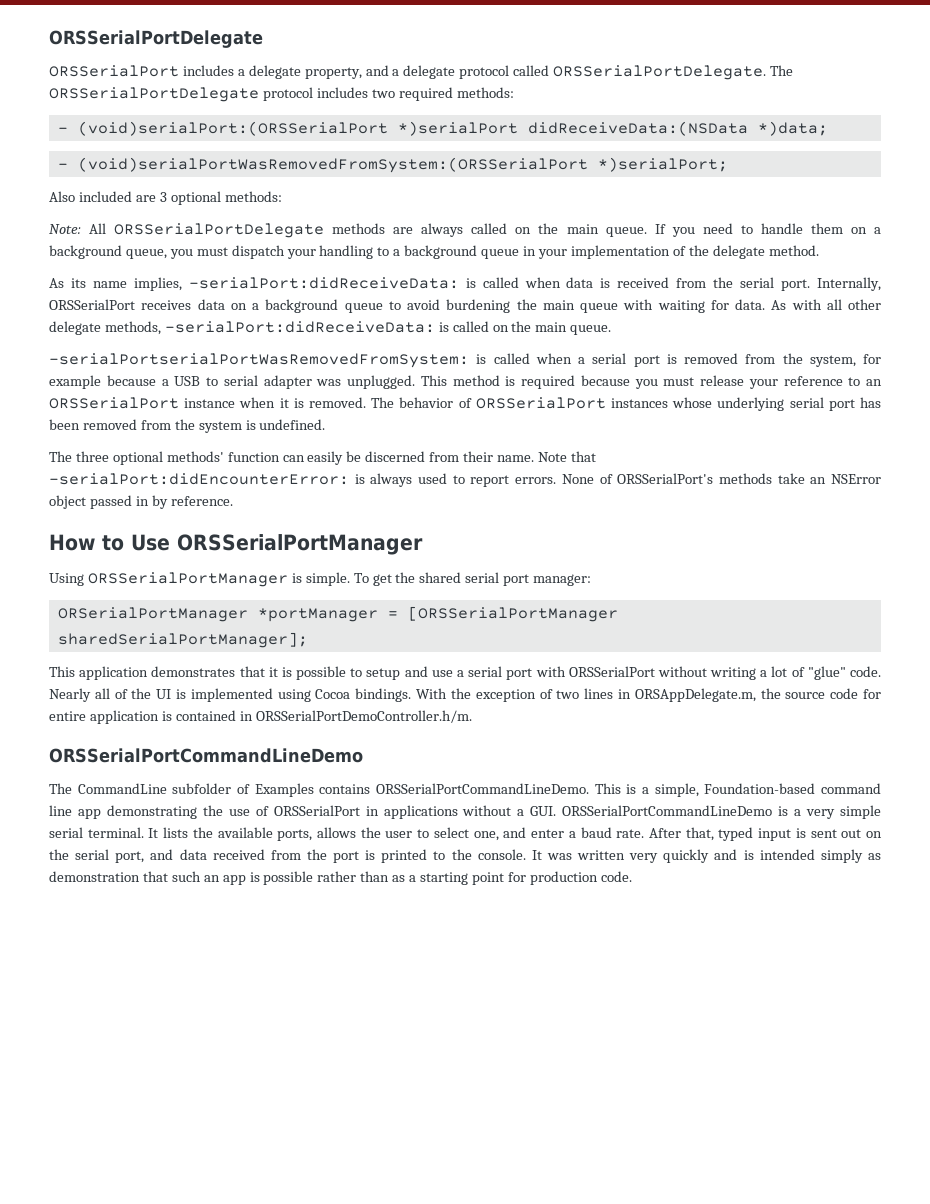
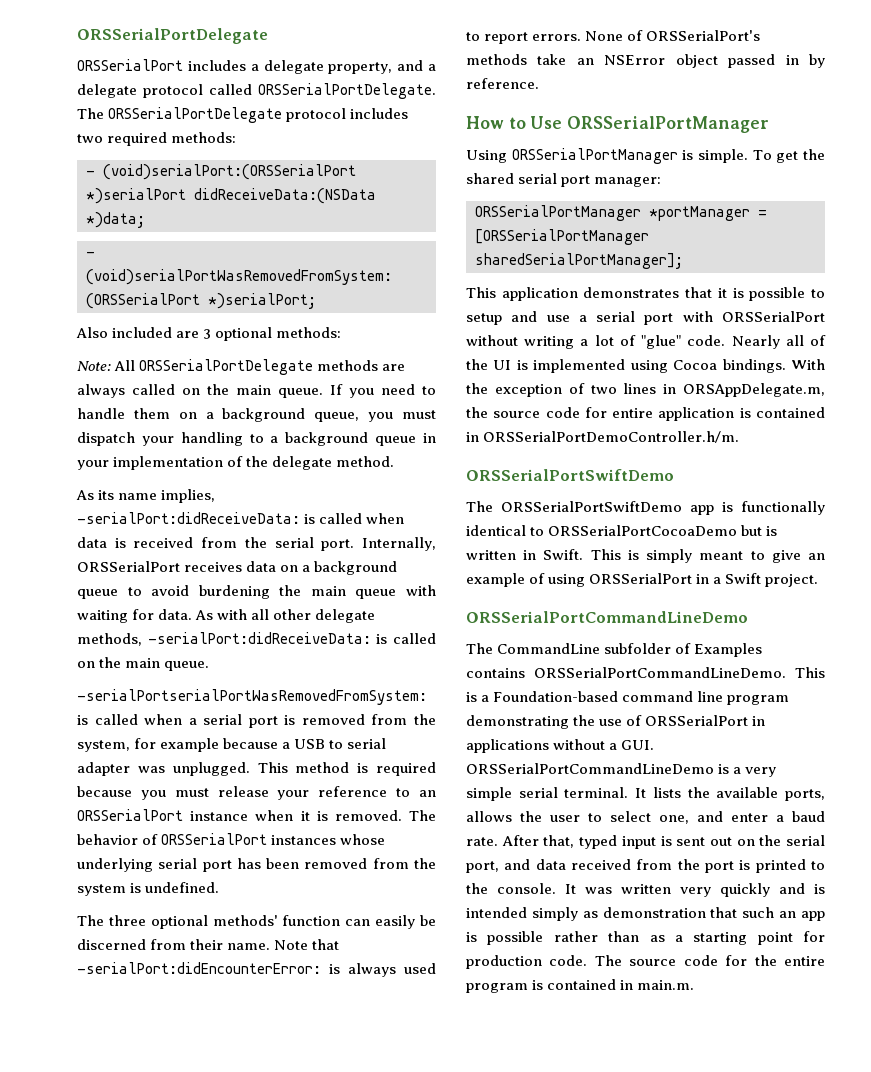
[57,607,248,622] ORSerialPortManager -> [475,205,641,221] ORSSerialPortManager
(472, 716) none -> [466,469,674,481] [466,501,825,515] [466,525,778,536] [466,549,825,563] [466,573,819,587] // ORSSerialPortSwiftDemo // The ORSSerialPortSwiftDemo app is functionally identical to ORSSerialPortCocoaDemo but is written in Swift. This is simply meant to give an example of using ORSSerialPort in a Swift project.
[654,783,699,797] simple, -> (490, 698) none
[77,809,101,819] app -> [727,695,790,705] program
(632, 876) none -> [594,955,825,966] [466,979,695,993] The source code for the entire program is contained in main.m.

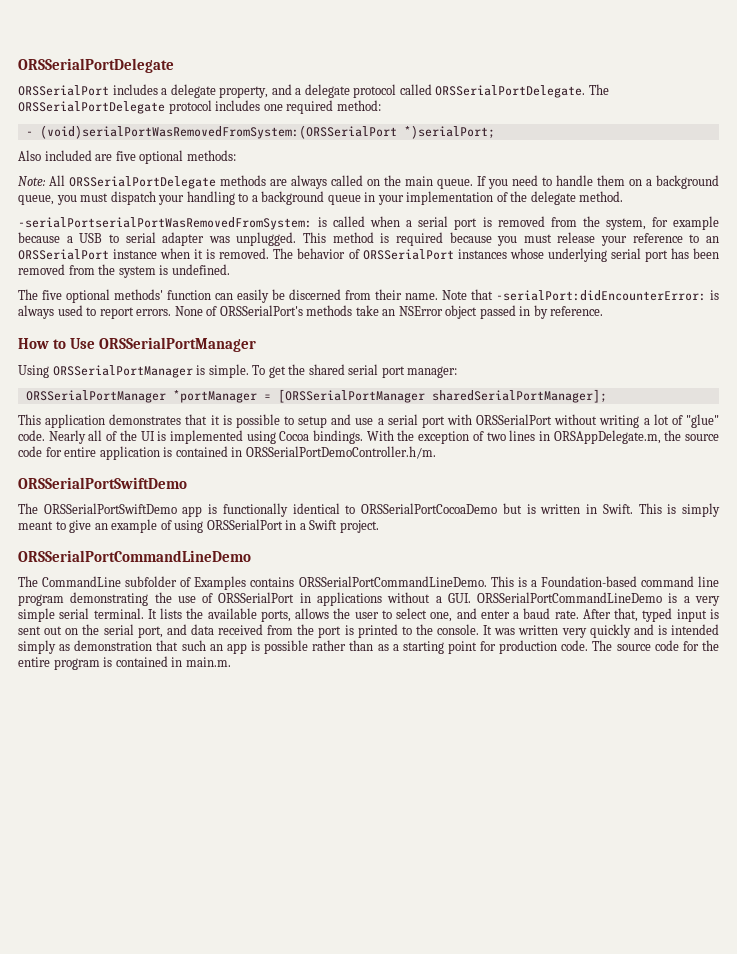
[77,132,237,146] [86,164,356,180] [86,188,376,204] [86,212,145,228] two required methods: // - (void)serialPort:(ORSSerialPort *)serialPort didReceiveData:(NSData *)data; -> [263,100,381,114] one required method:
[203,329,212,339] 3 -> [115,151,136,161] five
[76,489,216,503] [77,512,405,524] [77,537,437,551] [77,561,398,575] [77,585,436,599] [77,609,376,623] [77,632,436,646] [77,657,210,671] // As its name implies, -serialPort:didReceiveData: is called when data is received from the serial port. Internally, ORSSerialPort receives data on a background queue to avoid burdening the main queue with waiting for data. As with all other delegate methods, -serialPort:didReceiveData: is called on the main queue. -> (624, 196) none
[108,915,146,926] three -> [42,290,62,300] five

